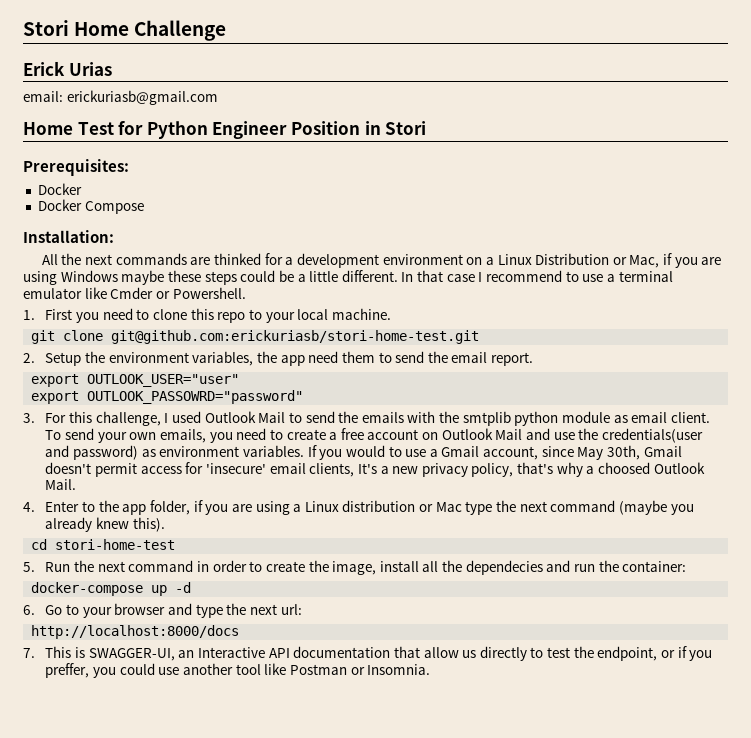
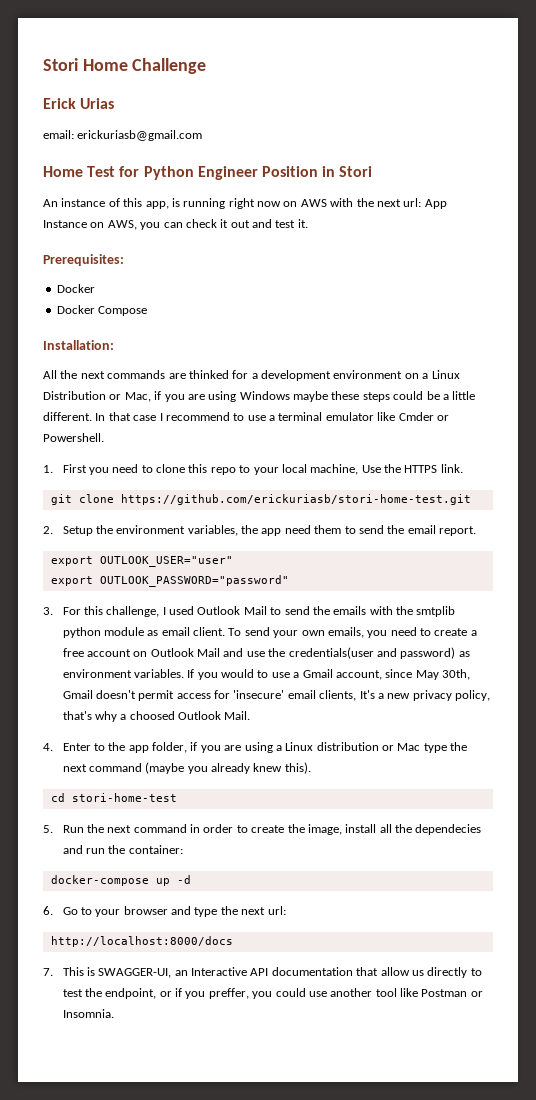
(427, 128) none -> [43,198,447,209] [43,219,308,230] // An instance of this app, is running right now on AWS with the next url: App Instance on AWS, you can check it out and test it.
[331,308,391,320] machine. -> [310,464,463,475] machine, Use the HTTPS link.
[111,330,480,344] git@github.com:erickuriasb/stori-home-test.git -> [120,494,471,505] https://github.com/erickuriasb/stori-home-test.git
[87,390,304,404] OUTLOOK_PASSOWRD="password" -> [99,575,289,587] OUTLOOK_PASSWORD="password"

